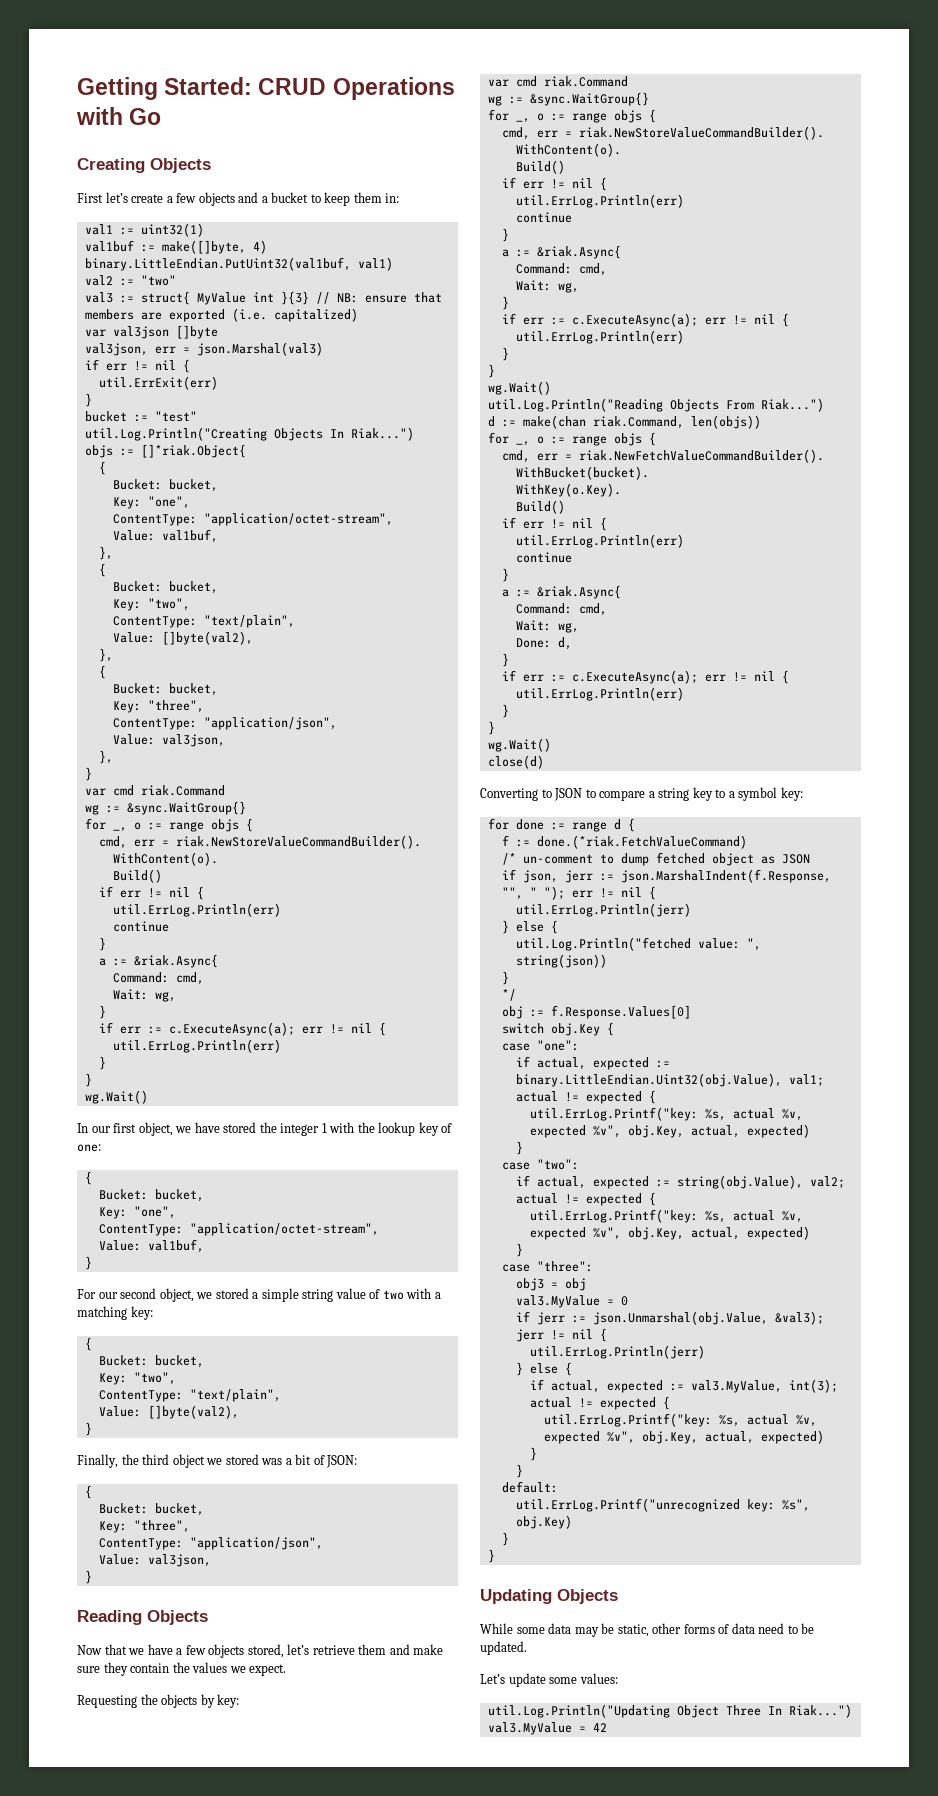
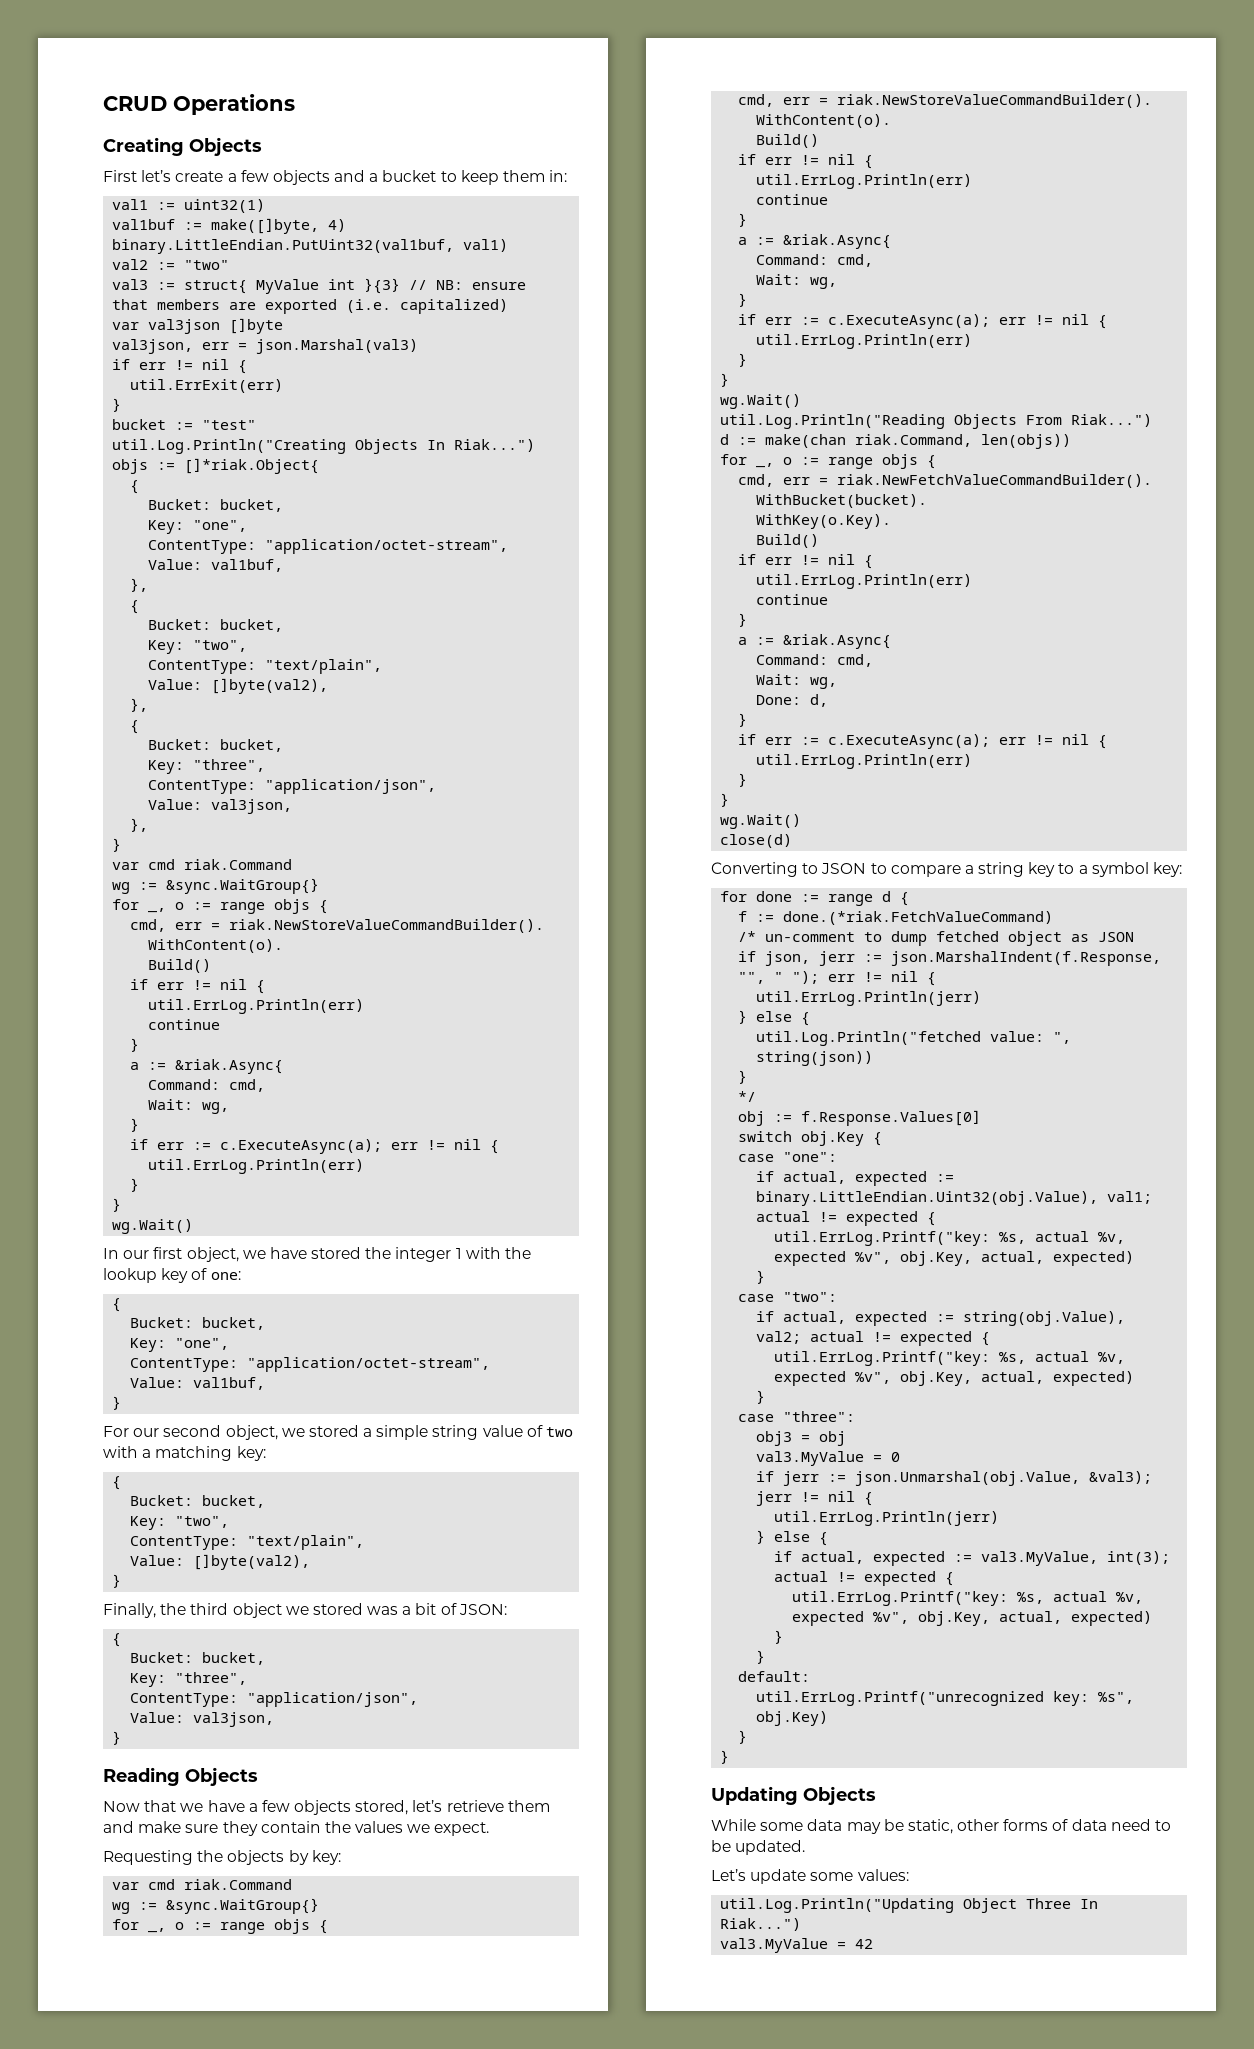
[77,77,253,100] Getting Started: -> (103, 103) none
[76,107,162,125] with Go -> (295, 104) none

